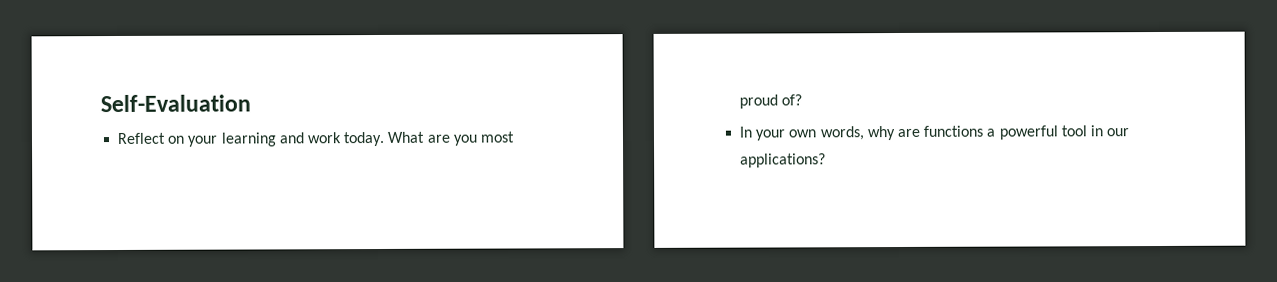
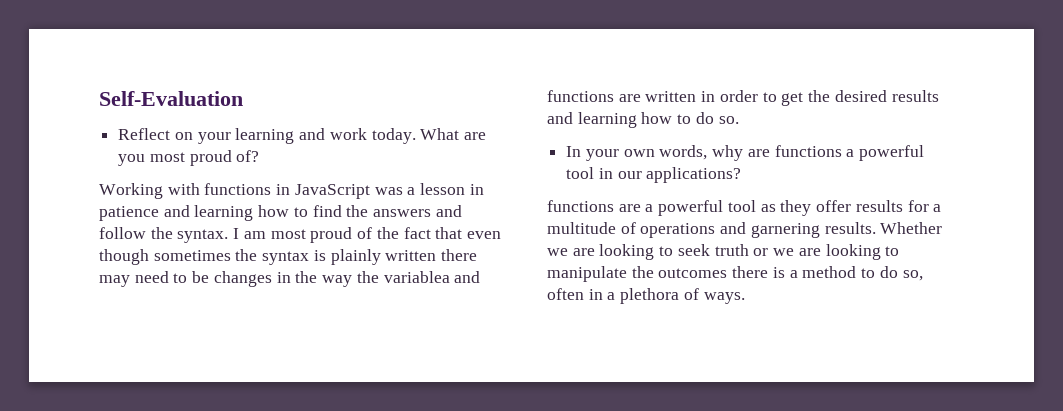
(803, 100) none -> [99,183,484,199] [99,205,462,221] [99,227,501,243] [99,249,478,265] [99,271,481,287] [547,90,939,106] [547,112,739,128] // Working with functions in JavaScript was a lesson in patience and learning how to find the answers and follow the syntax. I am most proud of the fact that even though sometimes the syntax is plainly written there may need to be changes in the way the variablea and functions are written in order to get the desired results and learning how to do so.
(827, 160) none -> [547,200,942,216] [547,222,943,238] [547,244,900,260] [547,266,923,282] [547,288,745,304] // functions are a powerful tool as they offer results for a multitude of operations and garnering results. Whether we are looking to seek truth or we are looking to manipulate the outcomes there is a method to do so, often in a plethora of ways.

